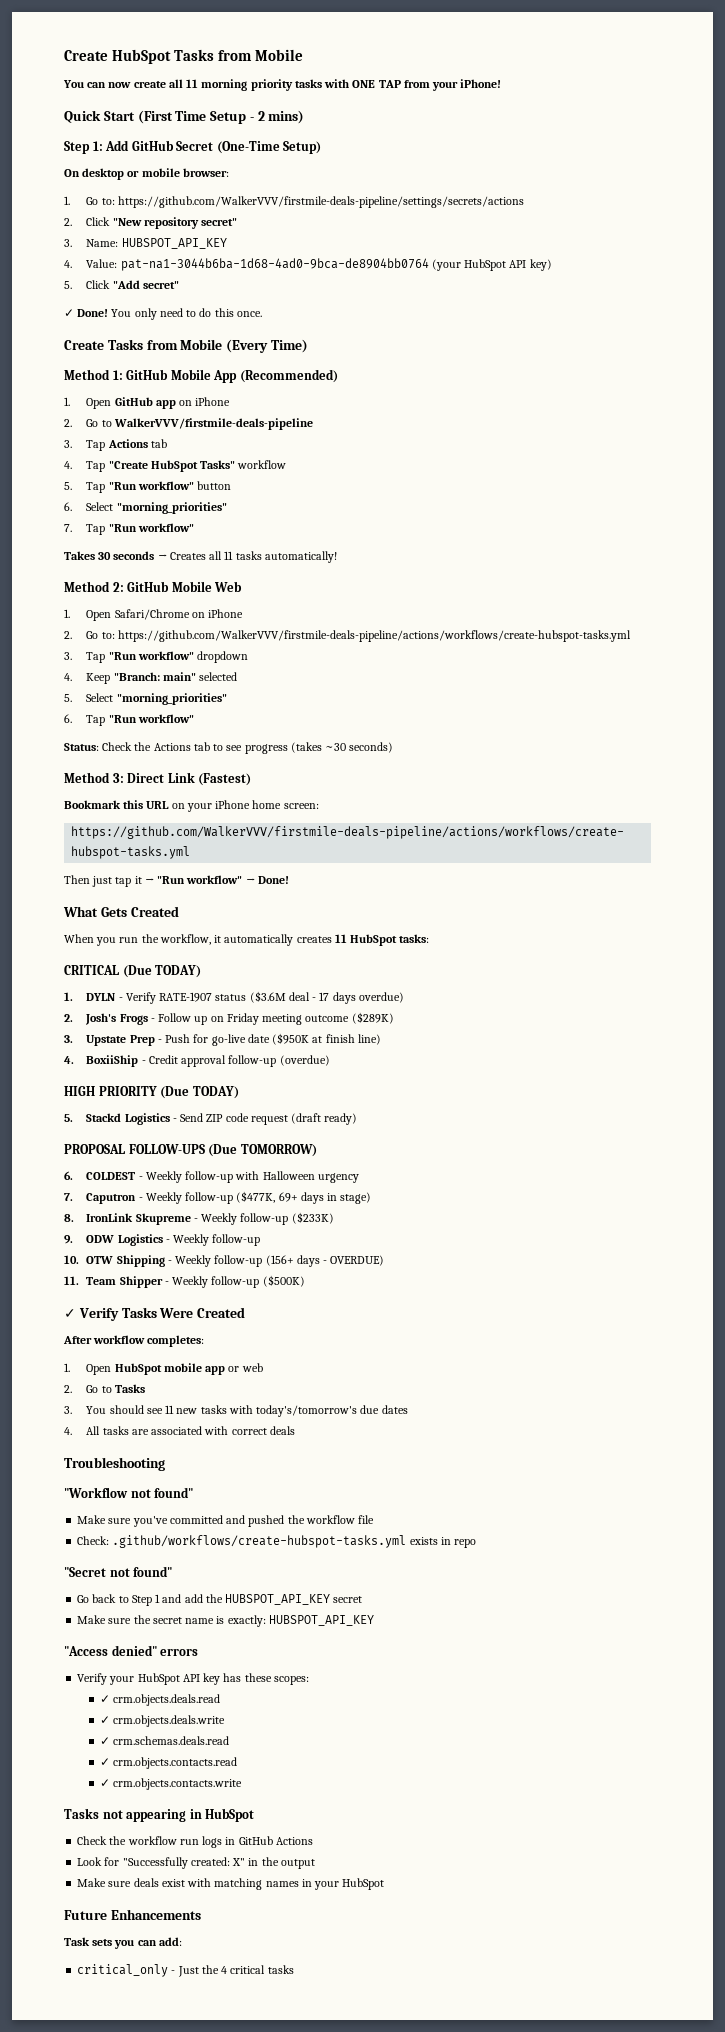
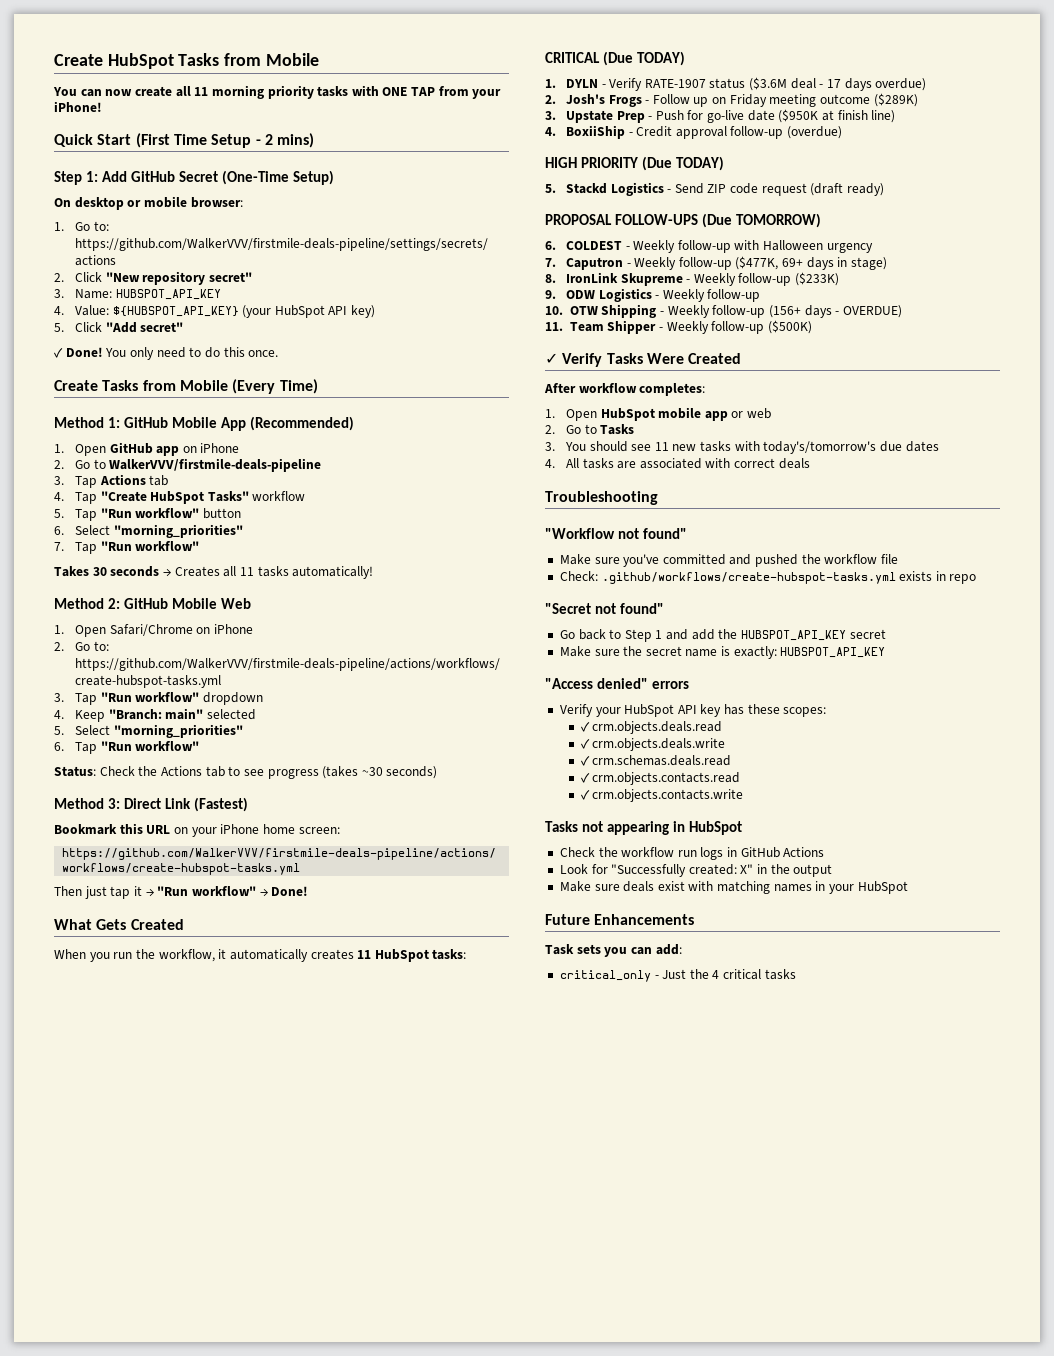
[120,258,429,271] pat-na1-3044b6ba-1d68-4ad0-9bca-de8904bb0764 -> [112,306,239,317] ${HUBSPOT_API_KEY}

